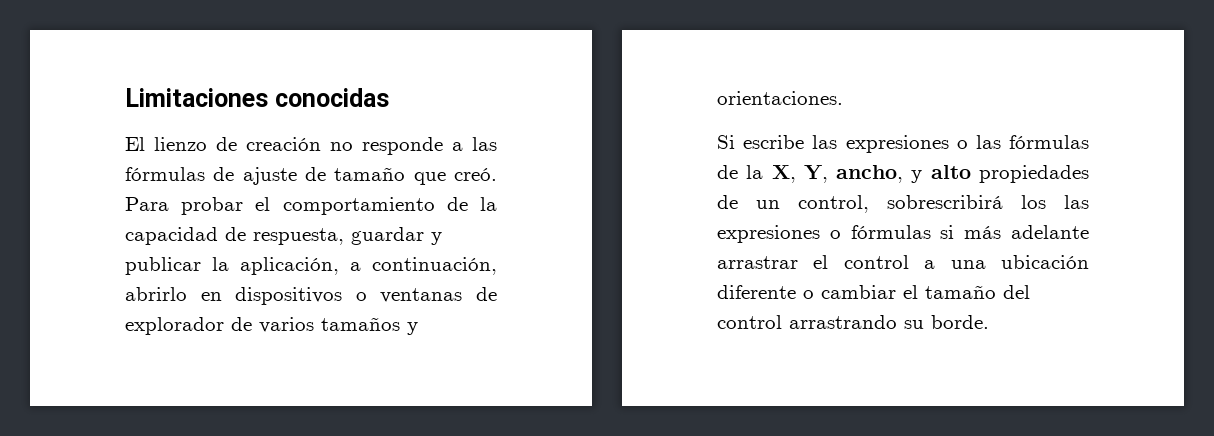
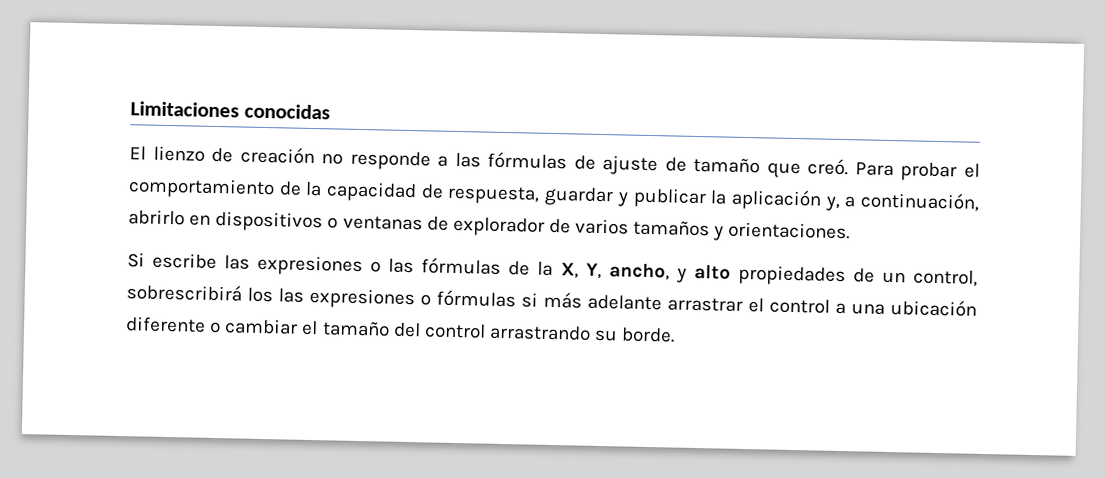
[240,257,339,275] aplicación, -> [730,188,840,211] aplicación y,

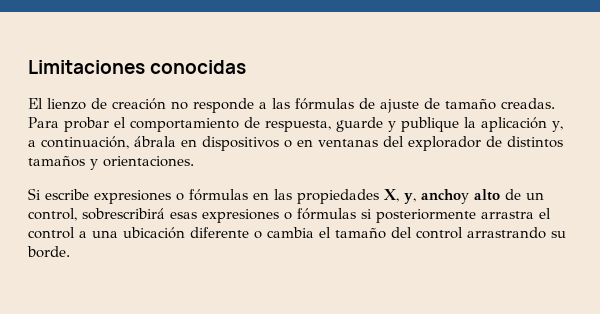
[766,158,849,179] que creó. -> [501,98,555,109] creadas.
[305,181,707,209] la capacidad de respuesta, guardar y publicar -> [265,117,459,132] respuesta, guarde y publique
[128,209,185,226] abrirlo -> [134,136,176,147] ábrala
[342,215,449,231] ventanas de -> [297,136,404,147] en ventanas del
[575,218,630,235] varios -> [507,136,563,148] distintos
[224,254,846,287] las expresiones o las fórmulas de la X, Y, ancho, y alto propiedades -> [94,189,500,204] expresiones o fórmulas en las propiedades X, y, anchoy alto
[247,287,304,303] los las -> [170,212,197,219] esas
[543,291,743,312] más adelante arrastrar -> [376,209,534,223] posteriormente arrastra
[224,318,299,335] cambiar -> [267,227,314,238] cambia

